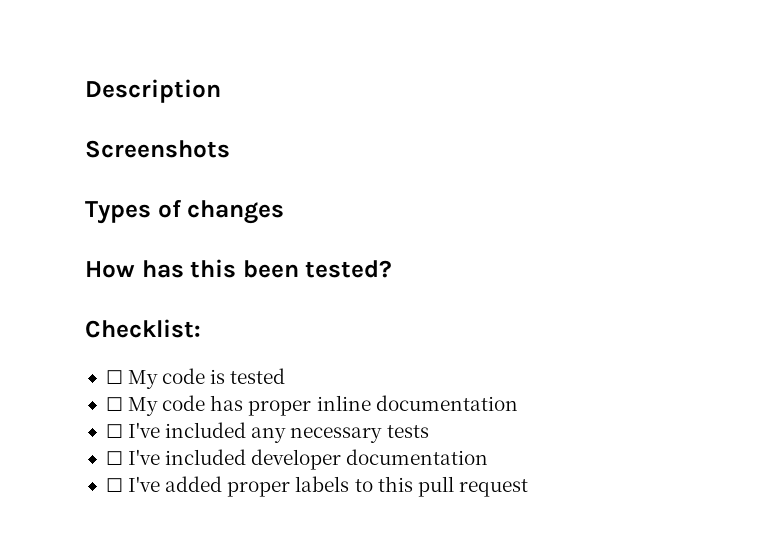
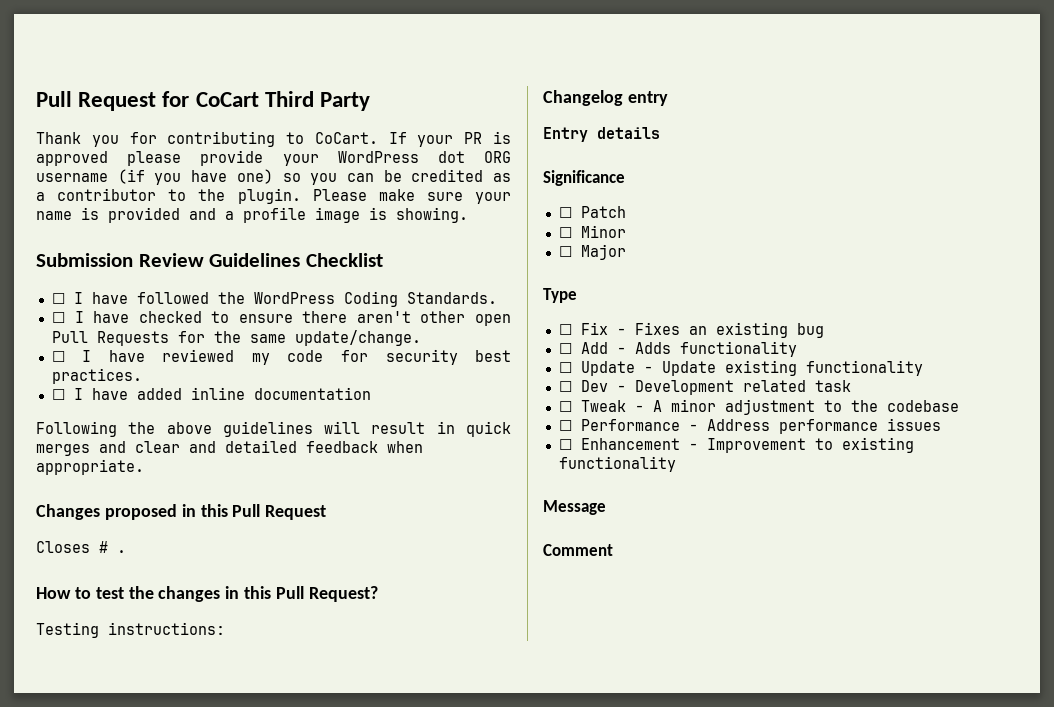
[85,79,221,103] [85,140,230,158] [85,200,285,224] [85,259,393,278] [85,319,201,338] [105,368,286,389] [105,395,518,416] [105,422,429,443] [105,449,489,470] [105,476,528,497] Description // Screenshots // Types of changes // How has this been tested? // Checklist: // ☐ My code is tested // ☐ My code has proper inline documentation // ☐ I've included any necessary tests // ☐ I've included developer documentation // ☐ I've added proper labels to this pull request -> [36,91,371,111] [36,131,511,147] [36,150,512,166] [36,169,511,185] [36,188,511,204] [36,207,468,223] [36,253,383,267] [51,291,497,307] [51,311,512,326] [51,330,421,346] [51,349,512,365] [51,368,142,384] [51,387,371,400] [36,421,511,437] [36,440,423,456] [36,459,144,475] [36,504,327,520] [36,541,126,553] [36,586,378,602] [36,622,225,638] [543,90,668,106] [543,127,660,142] [543,170,625,186] [558,206,626,218] [558,225,626,238] [558,244,626,260] [543,288,577,303] [558,322,824,338] [558,341,797,357] [558,360,923,376] [558,380,851,395] [558,399,959,415] [558,418,941,434] [558,437,914,453] [558,456,676,472] [543,500,606,515] [543,544,613,556] Pull Request for CoCart Third Party // Thank you for contributing to CoCart. If your PR is approved please provide your WordPress dot ORG username (if you have one) so you can be credited as a contributor to the plugin. Please make sure your name is provided and a profile image is showing. // Submission Review Guidelines Checklist // ☐ I have followed the WordPress Coding Standards. // ☐ I have checked to ensure there aren't other open Pull Requests for the same update/change. // ☐ I have reviewed my code for security best practices. // ☐ I have added inline documentation // Following the above guidelines will result in quick merges and clear and detailed feedback when appropriate. // Changes proposed in this Pull Request // Closes # . // How to test the changes in this Pull Request? // Testing instructions: // Changelog entry // Entry details // Significance // ☐ Patch // ☐ Minor // ☐ Major // Type // ☐ Fix - Fixes an existing bug // ☐ Add - Adds functionality // ☐ Update - Update existing functionality // ☐ Dev - Development related task // ☐ Tweak - A minor adjustment to the codebase // ☐ Performance - Address performance issues // ☐ Enhancement - Improvement to existing functionality // Message // Comment

